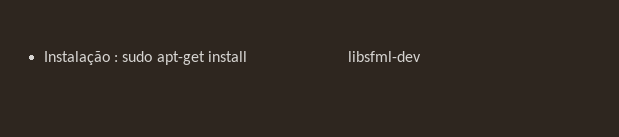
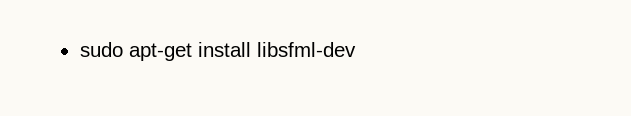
[43,51,118,65] Instalação : -> (79, 49) none

